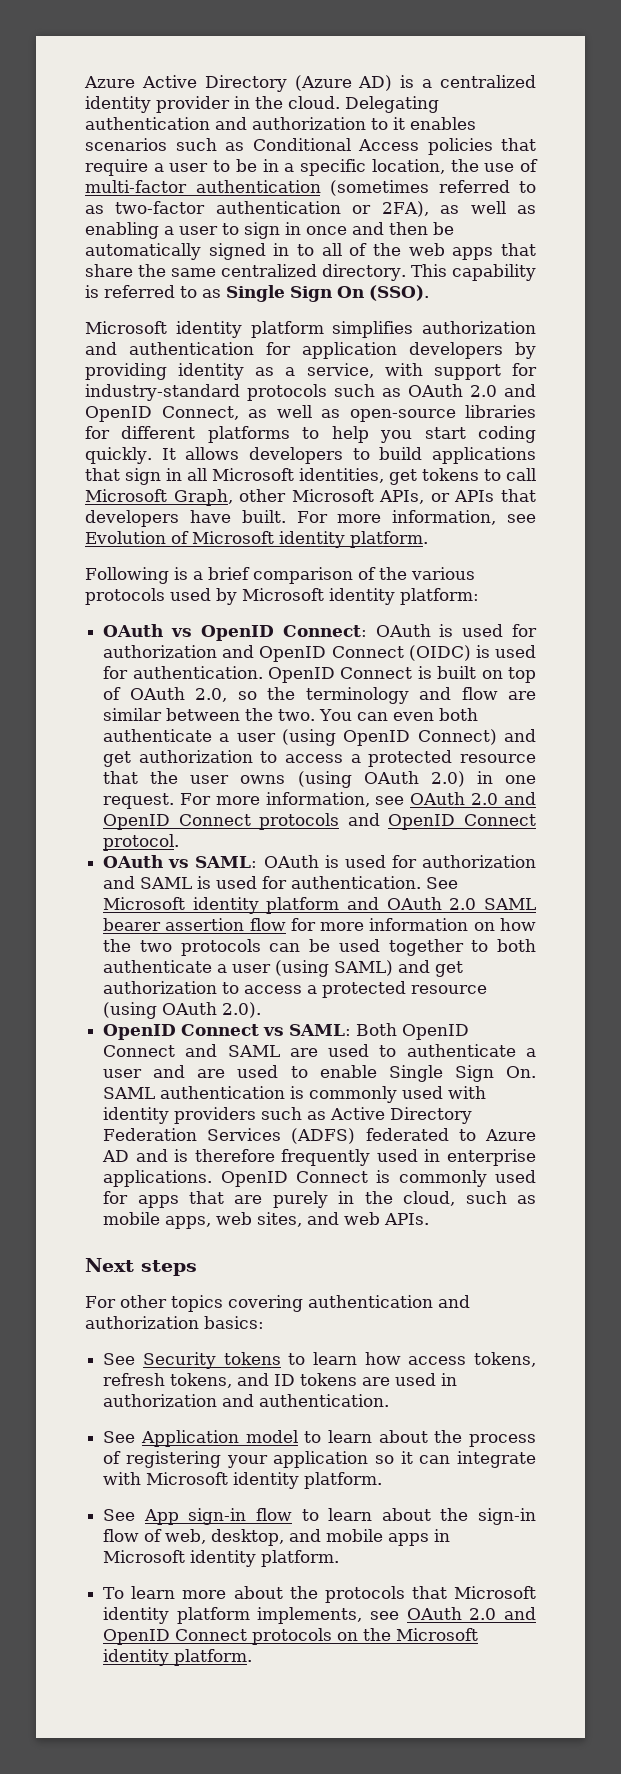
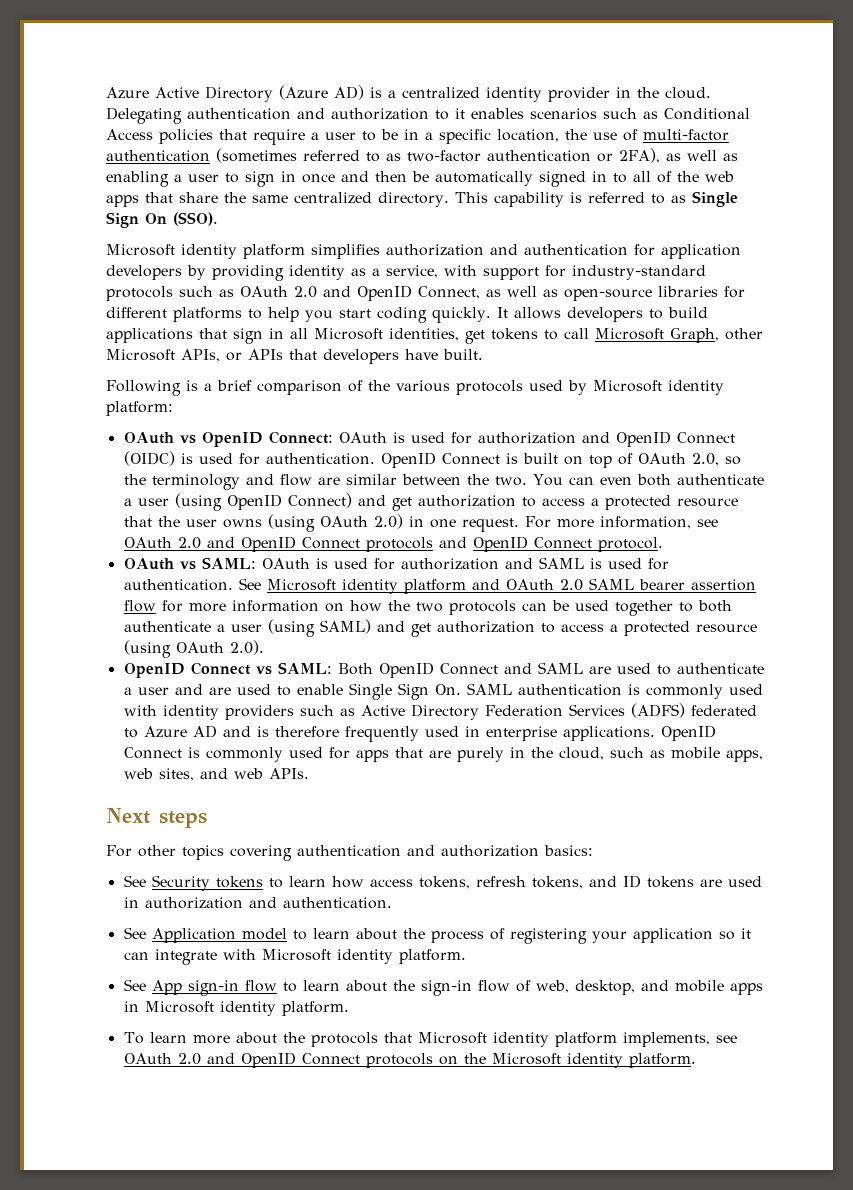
[296,510,536,525] [85,531,428,548] For more information, see Evolution of Microsoft identity platform. -> (483, 354) none

